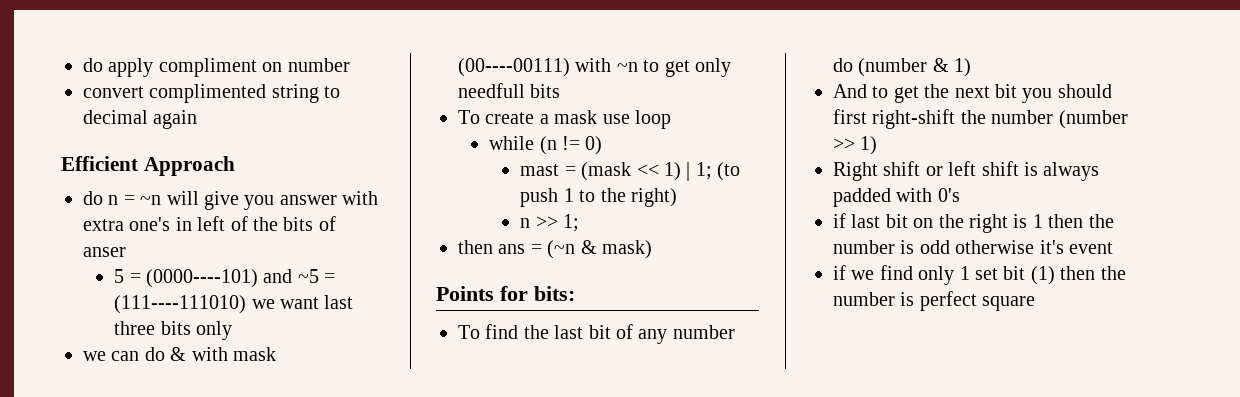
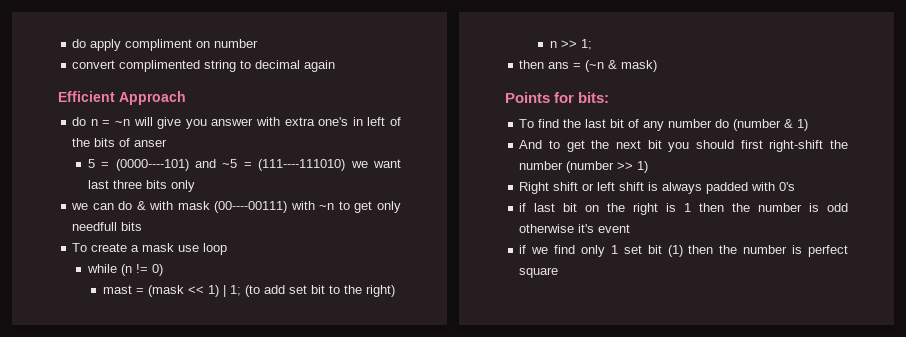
[520,188,574,207] push 1 -> [264,285,326,294] add set bit

